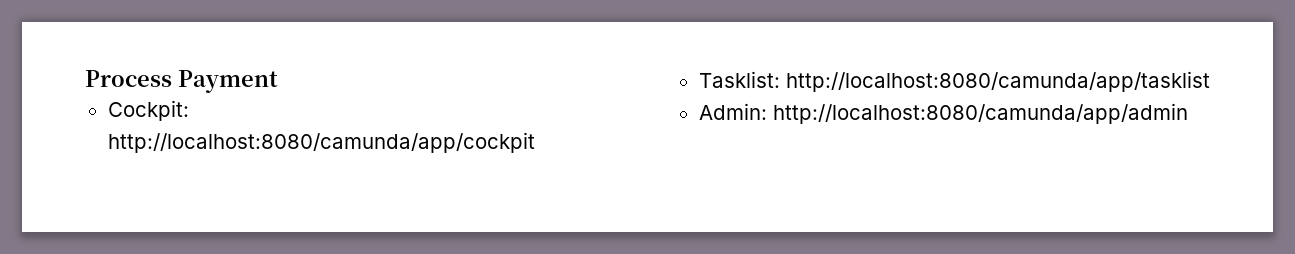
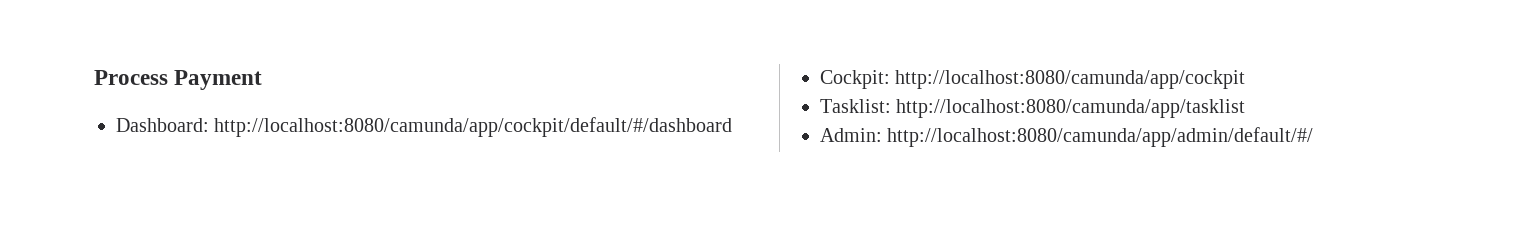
(278, 81) none -> [116,117,733,137] // Dashboard: http://localhost:8080/camunda/app/cockpit/default/#/dashboard
[772,103,1188,124] http://localhost:8080/camunda/app/admin -> [887,127,1314,147] http://localhost:8080/camunda/app/admin/default/#/

